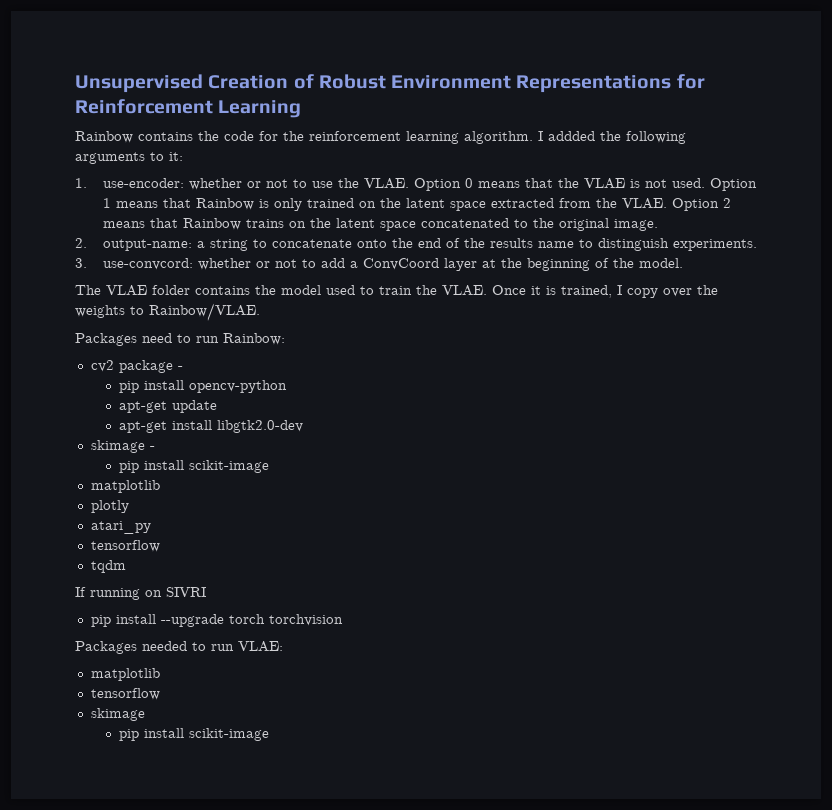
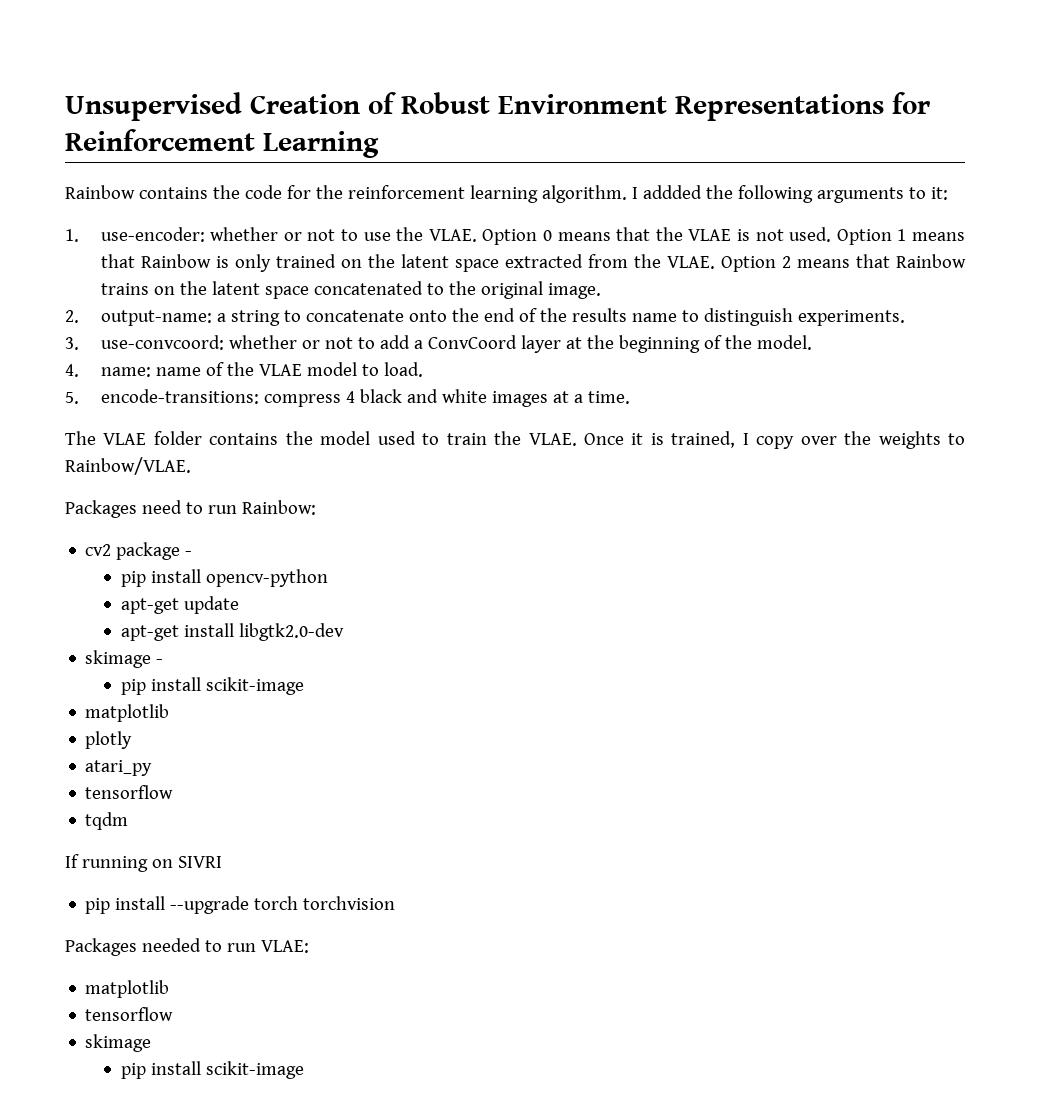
[102,258,193,270] use-convcord: -> [100,335,224,350] use-convcoord:
(683, 263) none -> [65,362,423,377] [65,389,630,407] // 4. name: name of the VLAE model to load. // 5. encode-transitions: compress 4 black and white images at a time.

